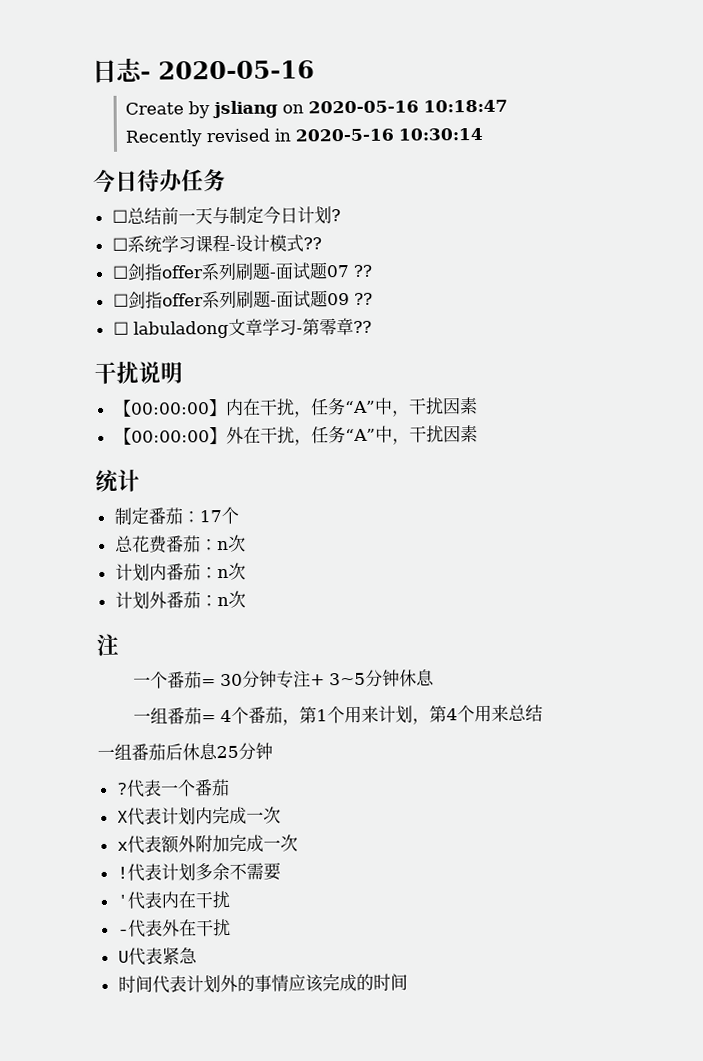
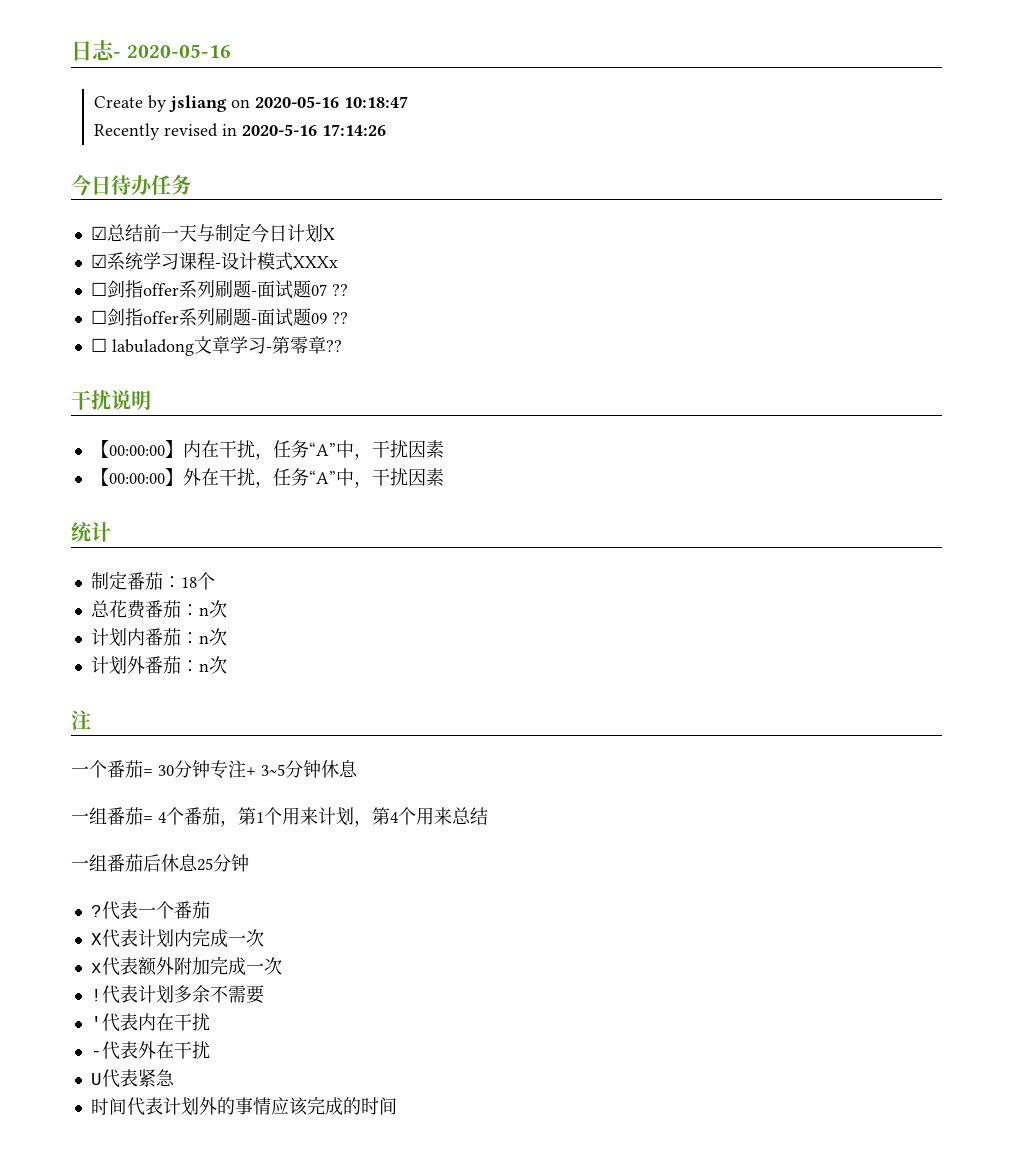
[398,127,484,141] 10:30:14 -> [322,124,387,136] 17:14:26
[111,209,128,223] ☐ -> [90,226,107,240] ☑
[330,209,341,222] [111,237,128,251] ? // ☐ -> [322,228,335,240] [90,254,107,268] X // ☑
[302,237,322,250] ?? -> [292,256,338,268] XXXx
[198,510,222,523] 17 -> [180,577,197,588] 18

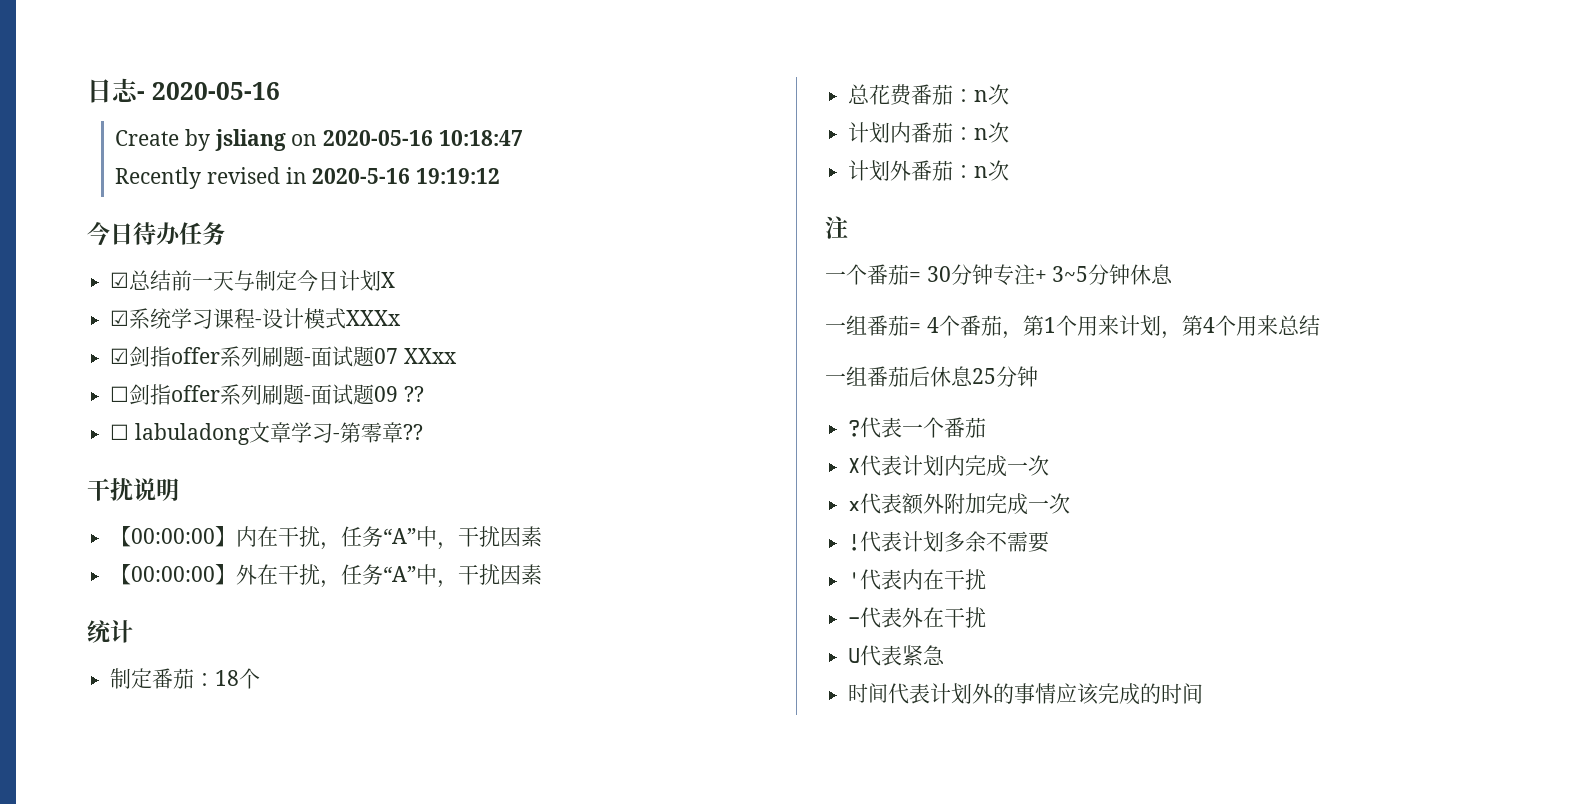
[322,124,387,136] 17:14:26 -> [415,168,500,184] 19:19:12
[90,282,107,296] ☐ -> [110,348,130,364] ☑
[331,284,348,296] ?? -> [403,348,457,364] XXxx

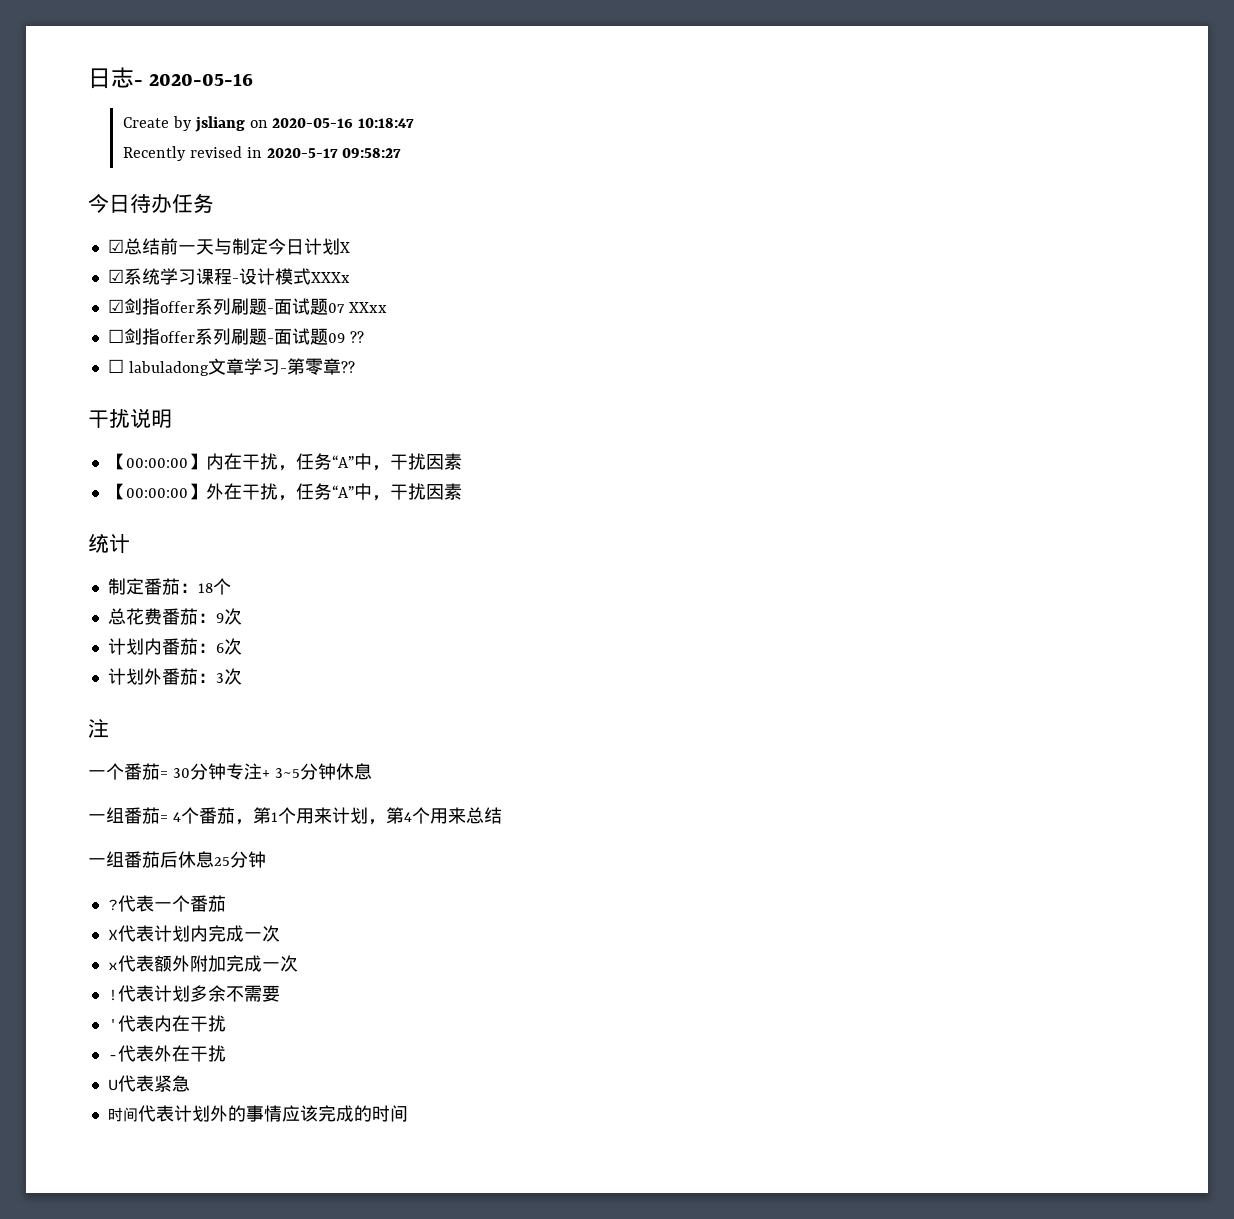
[312,168,500,184] 2020-5-16 19:19:12 -> [266,148,402,158] 2020-5-17 09:58:27
[974,90,989,102] n -> [215,613,224,623] 9
[974,128,989,140] n -> [215,643,224,653] 6
[974,166,989,178] n -> [215,673,224,683] 3

